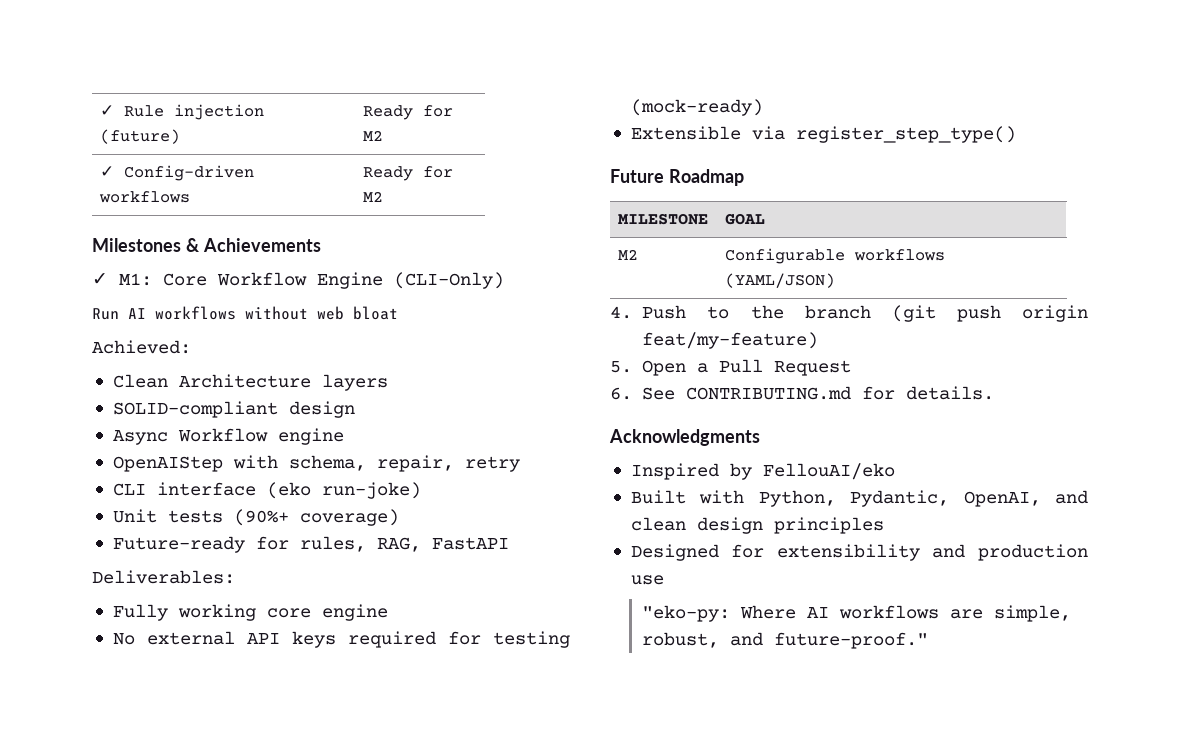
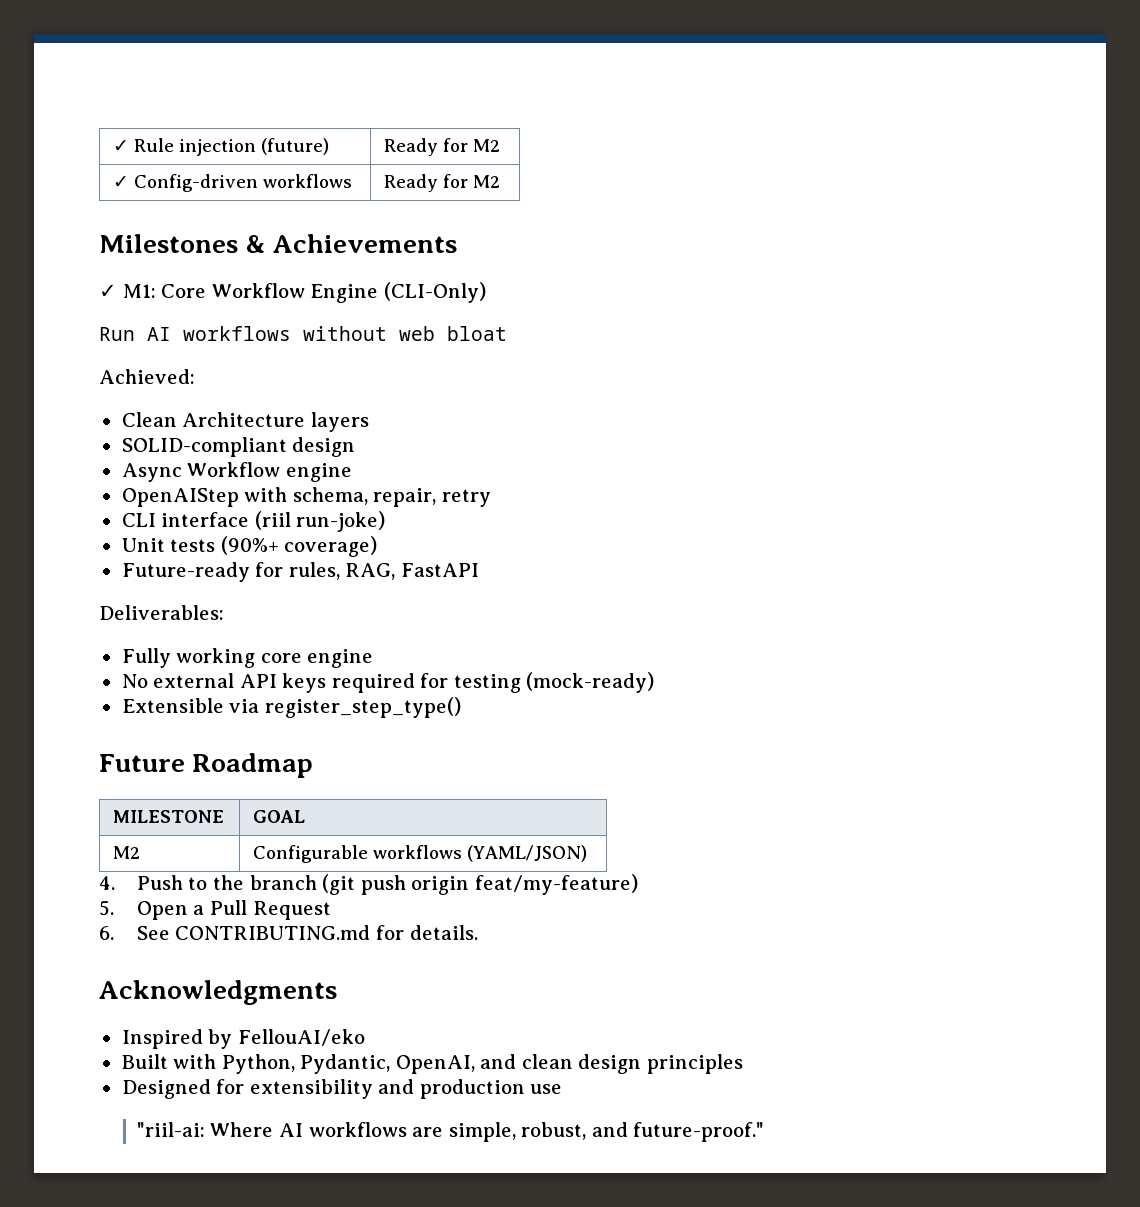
[266,482,311,499] (eko -> [254,511,291,530] (riil
[642,605,731,622] "eko-py: -> [136,1122,205,1137] "riil-ai:

